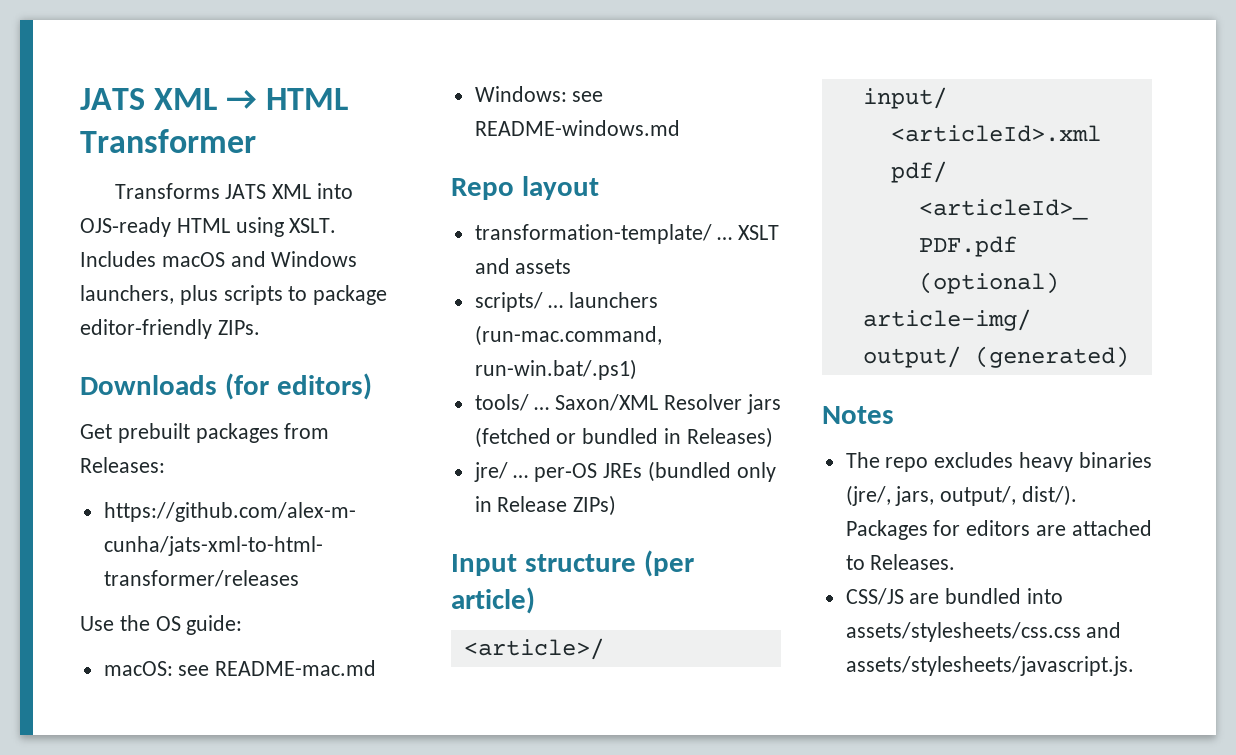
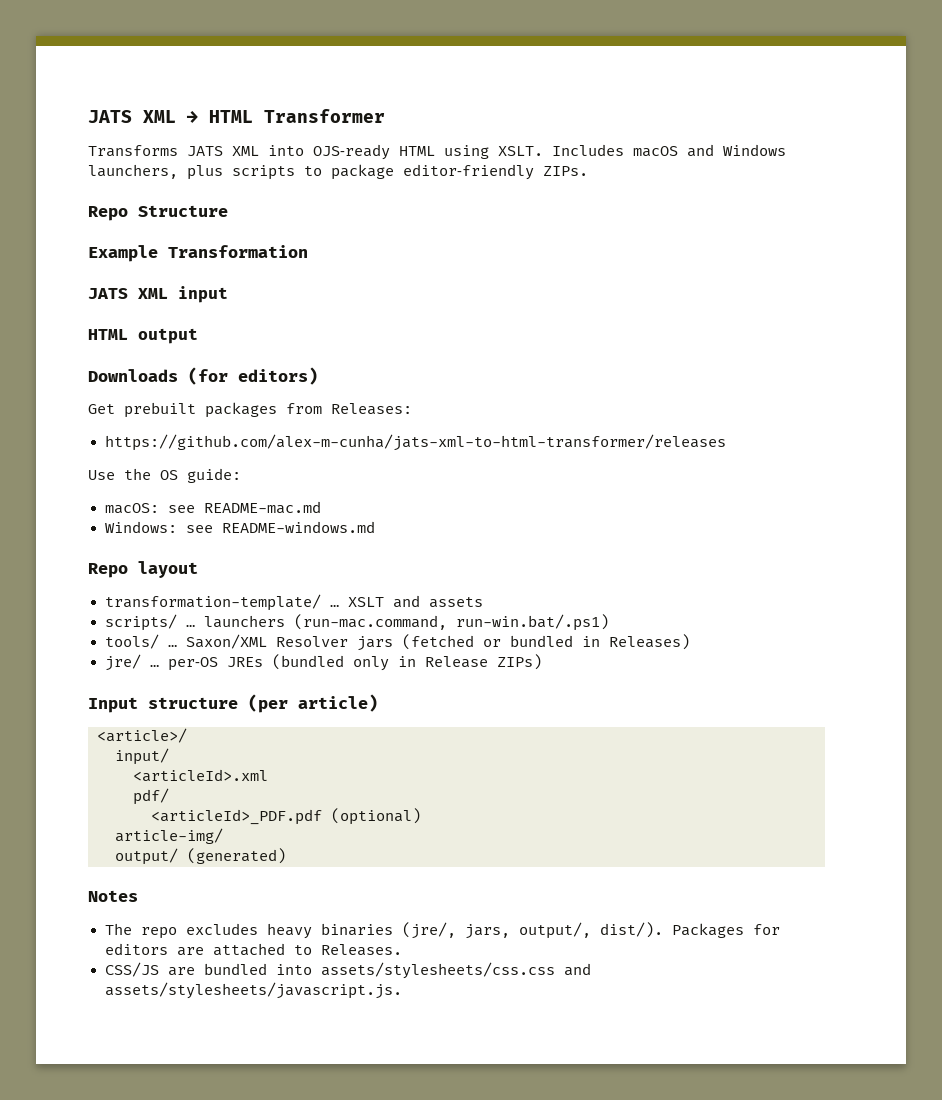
(260, 327) none -> [88,205,228,221] [88,245,308,262] [88,286,228,303] [88,328,198,344] // Repo Structure // Example Transformation // JATS XML input // HTML output

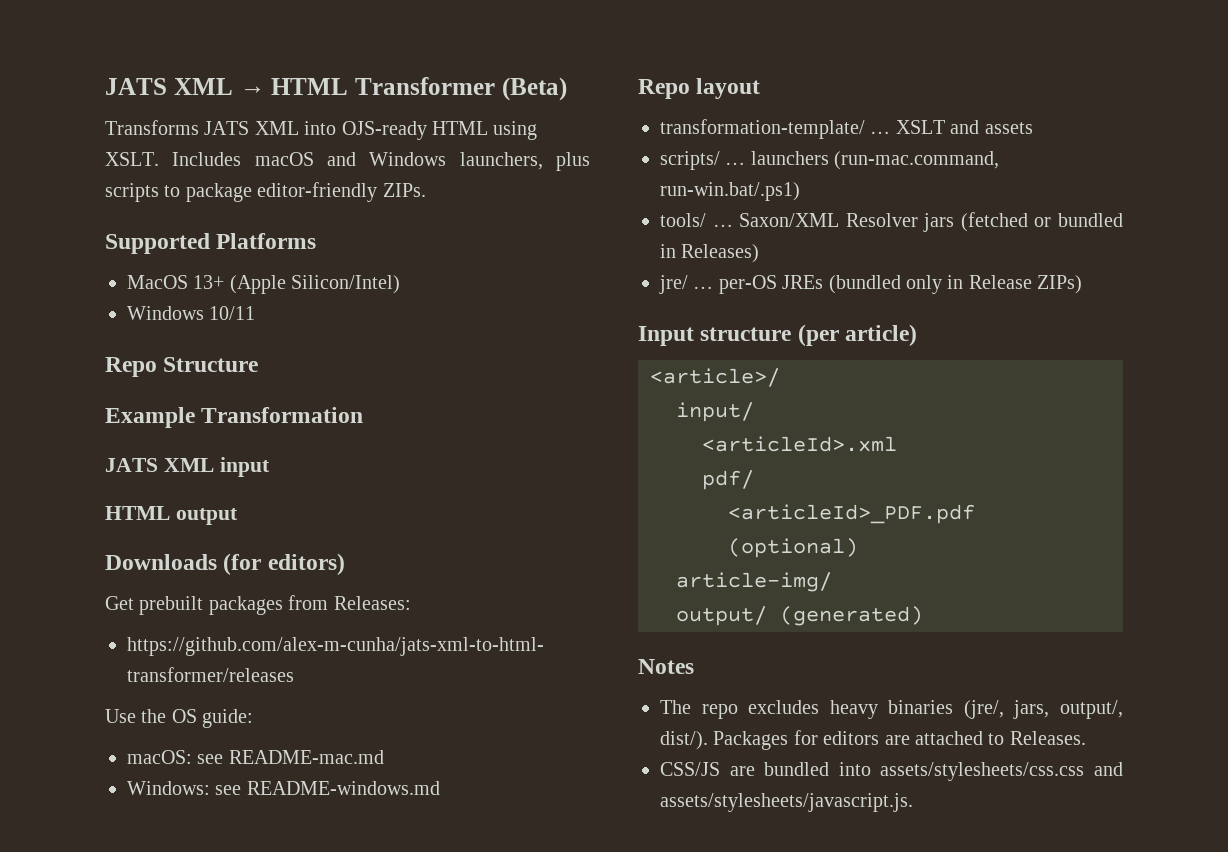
(385, 116) none -> [501,77,567,101] (Beta)
(588, 171) none -> [105,233,317,254] [127,275,401,294] [127,306,256,320] // Supported Platforms // MacOS 13+ (Apple Silicon/Intel) // Windows 10/11

